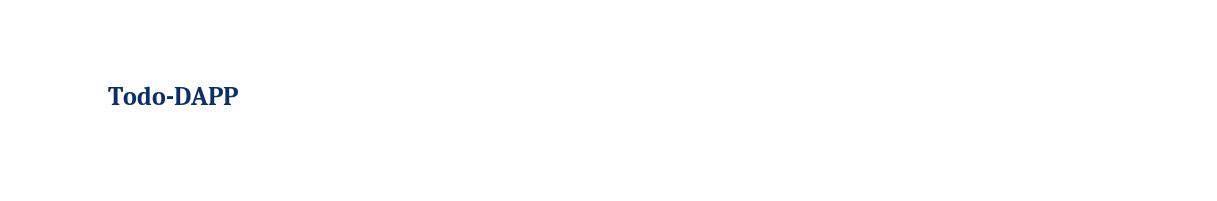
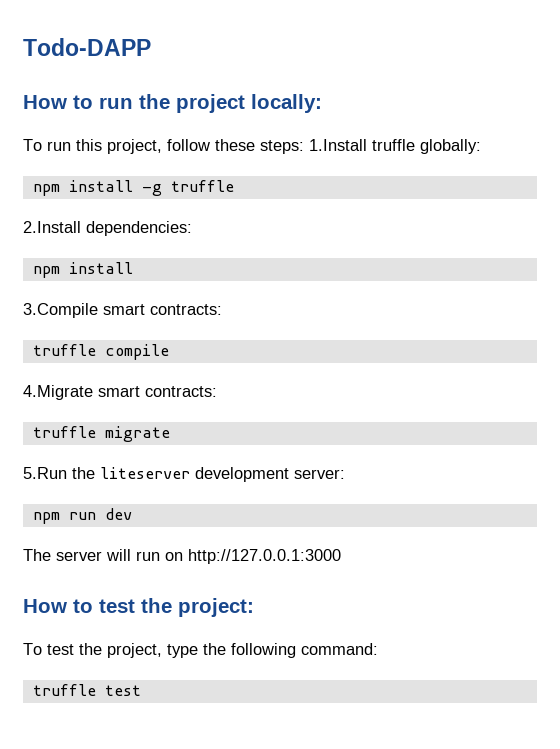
(238, 95) none -> [23,94,322,113] [23,139,481,154] [32,180,234,196] [23,221,192,236] [32,262,133,278] [23,303,222,318] [32,344,169,360] [23,385,217,400] [32,426,170,442] [23,467,345,482] [32,508,132,524] [23,549,341,564] [23,598,254,617] [23,643,378,658] [32,684,141,696] // How to run the project locally: // To run this project, follow these steps: 1.Install truffle globally: // npm install -g truffle // 2.Install dependencies: // npm install // 3.Compile smart contracts: // truffle compile // 4.Migrate smart contracts: // truffle migrate // 5.Run the liteserver development server: // npm run dev // The server will run on http://127.0.0.1:3000 // How to test the project: // To test the project, type the following command: // truffle test

